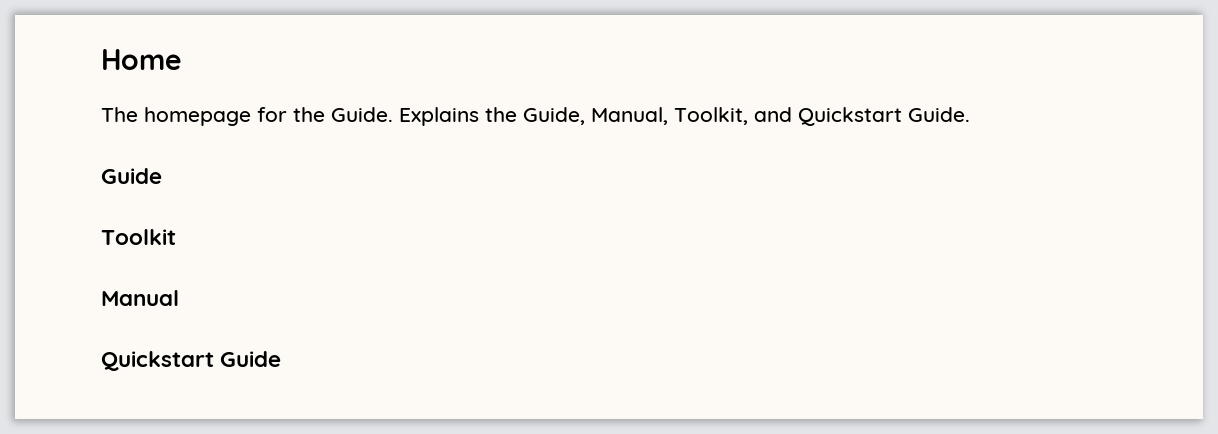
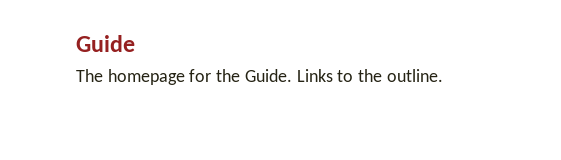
[101,49,182,70] Home -> [76,35,135,52] Guide
[399,107,970,126] [101,168,162,184] [101,229,176,245] [101,290,179,306] [101,351,282,371] Explains the Guide, Manual, Toolkit, and Quickstart Guide. // Guide // Toolkit // Manual // Quickstart Guide -> [296,69,443,82] Links to the outline.

